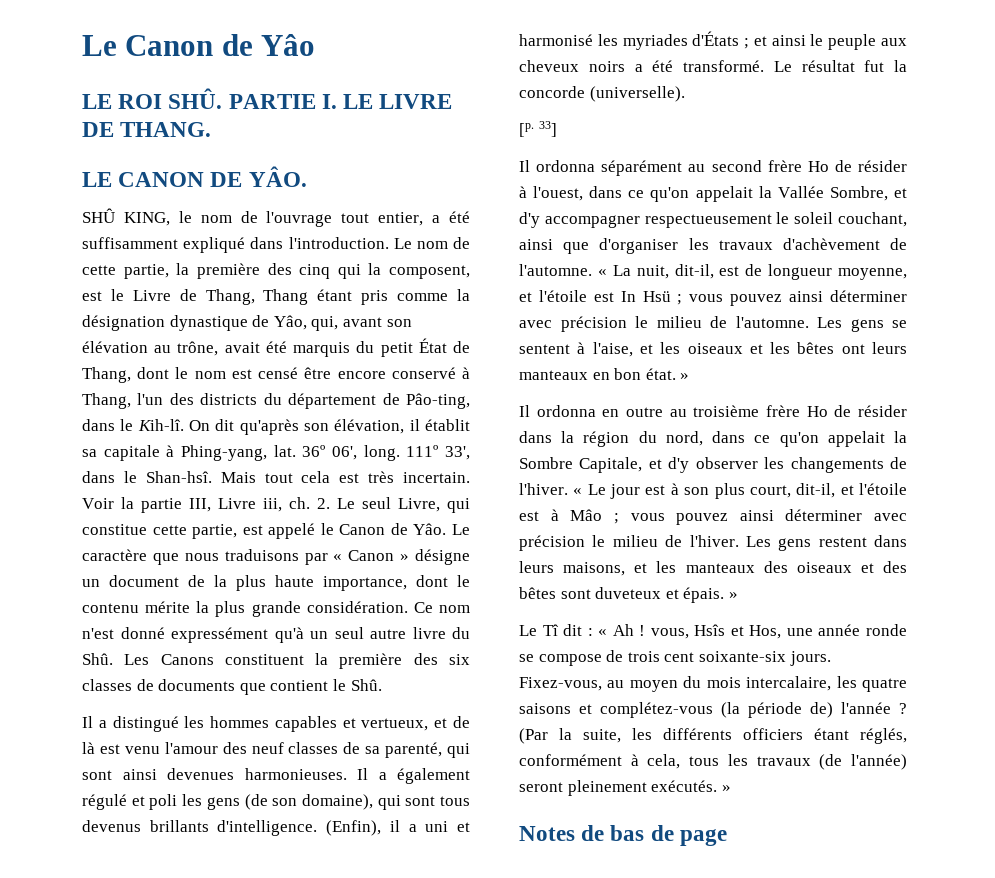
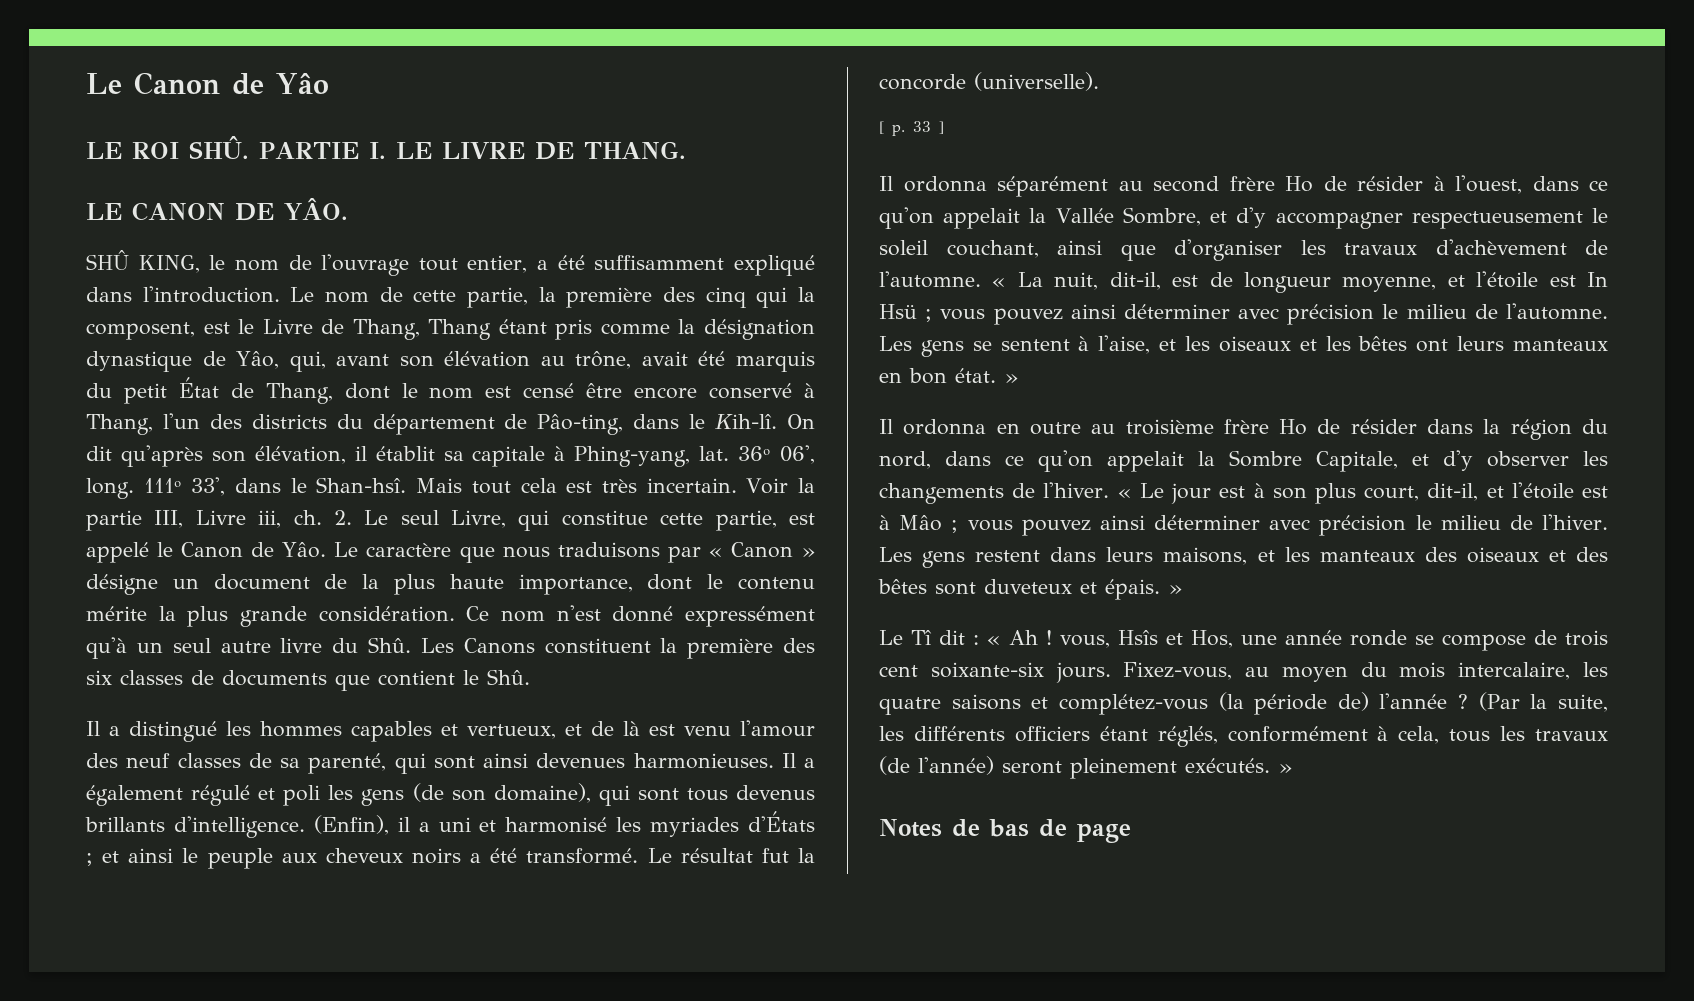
[519,121,557,137] [p. 33] -> [879,121,944,136] [ p. 33 ]

